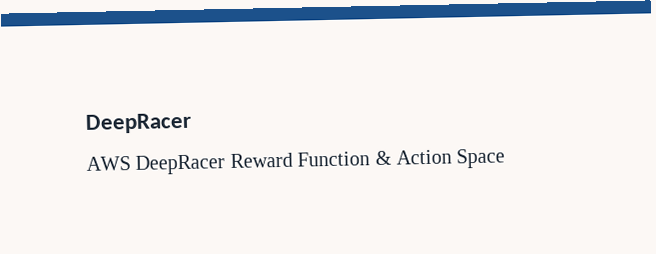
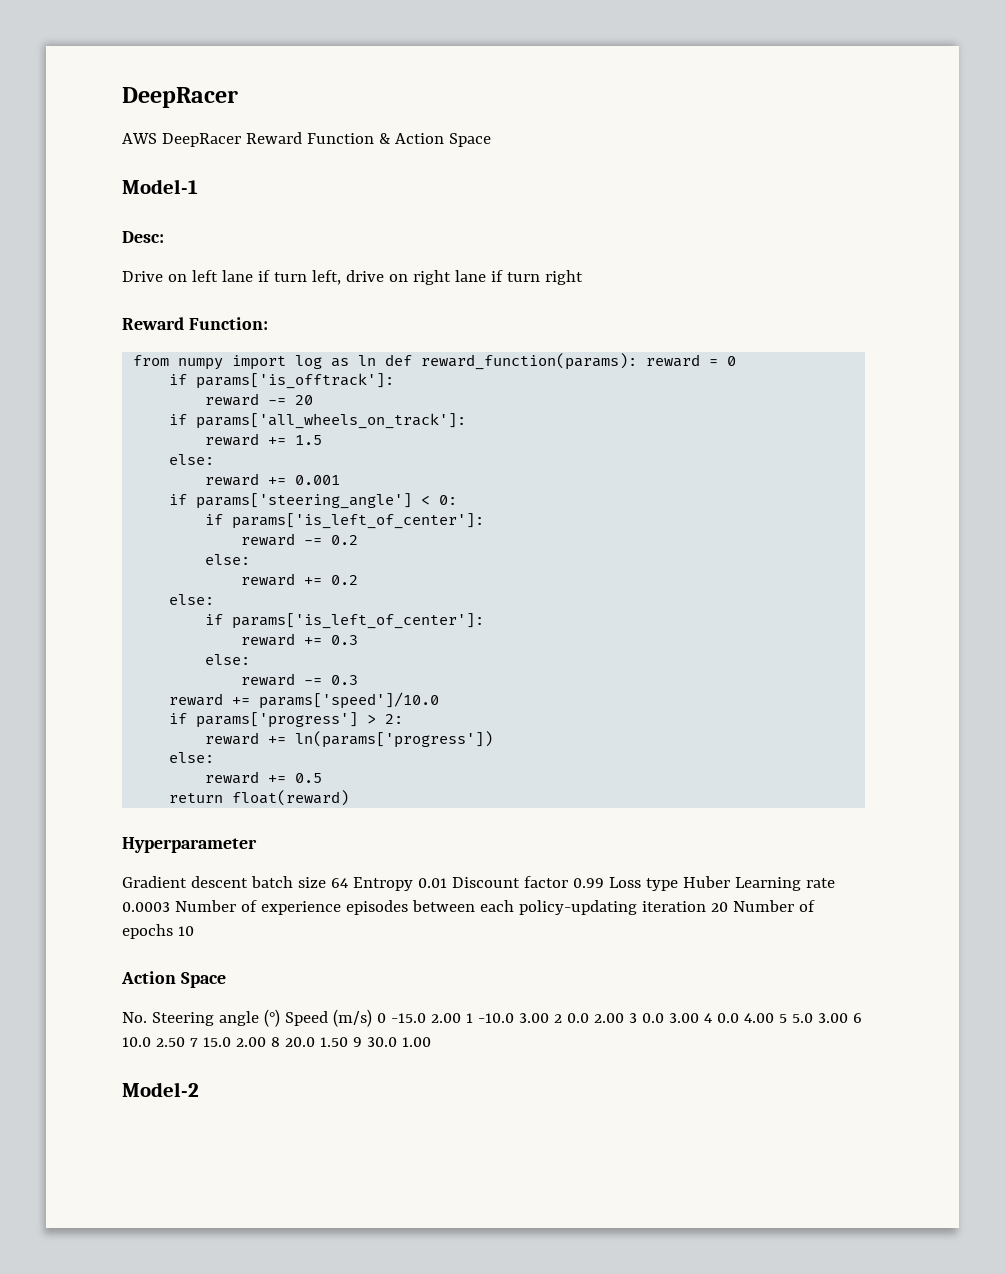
(506, 158) none -> [122,179,198,194] [122,231,164,243] [122,270,583,285] [122,317,268,330] [133,353,737,370] [169,373,395,389] [205,393,314,406] [169,413,467,429] [205,433,323,446] [169,454,215,465] [205,473,341,486] [169,493,458,509] [205,513,485,529] [241,533,359,546] [205,554,251,565] [241,573,359,586] [169,594,215,605] [205,613,485,629] [241,633,359,646] [205,654,251,665] [241,673,359,686] [169,692,440,709] [169,712,404,728] [205,731,494,748] [169,752,215,763] [205,771,323,784] [169,790,350,806] [122,837,257,853] [122,876,835,891] [122,900,815,915] [122,924,194,939] [121,971,226,988] [122,1009,862,1027] [122,1037,431,1047] [122,1082,199,1097] // Model-1 // Desc: // Drive on left lane if turn left, drive on right lane if turn right // Reward Function: // from numpy import log as ln def reward_function(params): reward = 0 // if params['is_offtrack']: // reward -= 20 // if params['all_wheels_on_track']: // reward += 1.5 // else: // reward += 0.001 // if params['steering_angle'] < 0: // if params['is_left_of_center']: // reward -= 0.2 // else: // reward += 0.2 // else: // if params['is_left_of_center']: // reward += 0.3 // else: // reward -= 0.3 // reward += params['speed']/10.0 // if params['progress'] > 2: // reward += ln(params['progress']) // else: // reward += 0.5 // return float(reward) // Hyperparameter // Gradient descent batch size 64 Entropy 0.01 Discount factor 0.99 Loss type Huber Learning rate 0.0003 Number of experience episodes between each policy-updating iteration 20 Number of epochs 10 // Action Space // No. Steering angle (°) Speed (m/s) 0 -15.0 2.00 1 -10.0 3.00 2 0.0 2.00 3 0.0 3.00 4 0.0 4.00 5 5.0 3.00 6 10.0 2.50 7 15.0 2.00 8 20.0 1.50 9 30.0 1.00 // Model-2

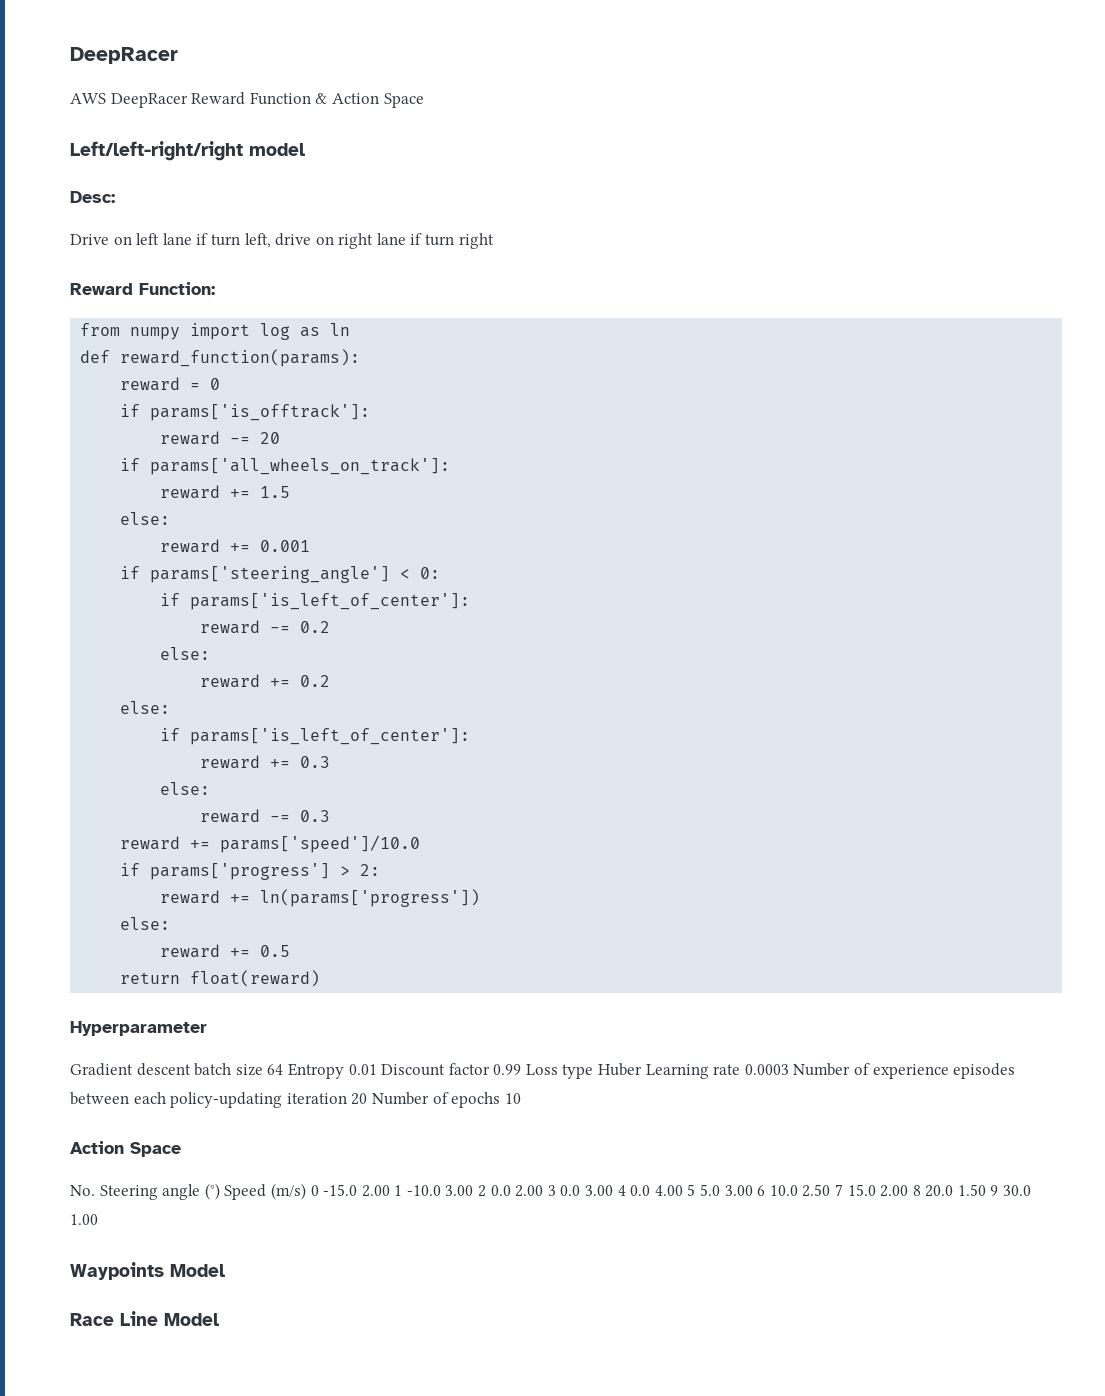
[122,179,198,194] Model-1 -> [70,141,305,161] Left/left-right/right model
(377, 360) none -> (351, 329) //
(638, 361) none -> (361, 358) //
[122,1082,199,1097] Model-2 -> [70,1262,225,1280] [70,1311,219,1326] Waypoints Model // Race Line Model

